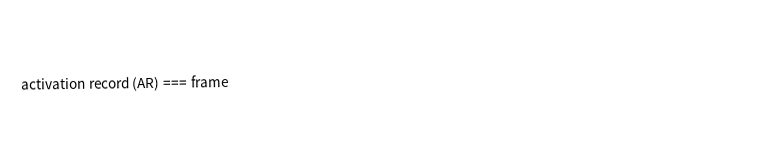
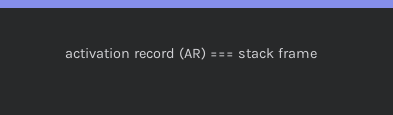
(188, 84) none -> [237,48,274,59] stack

